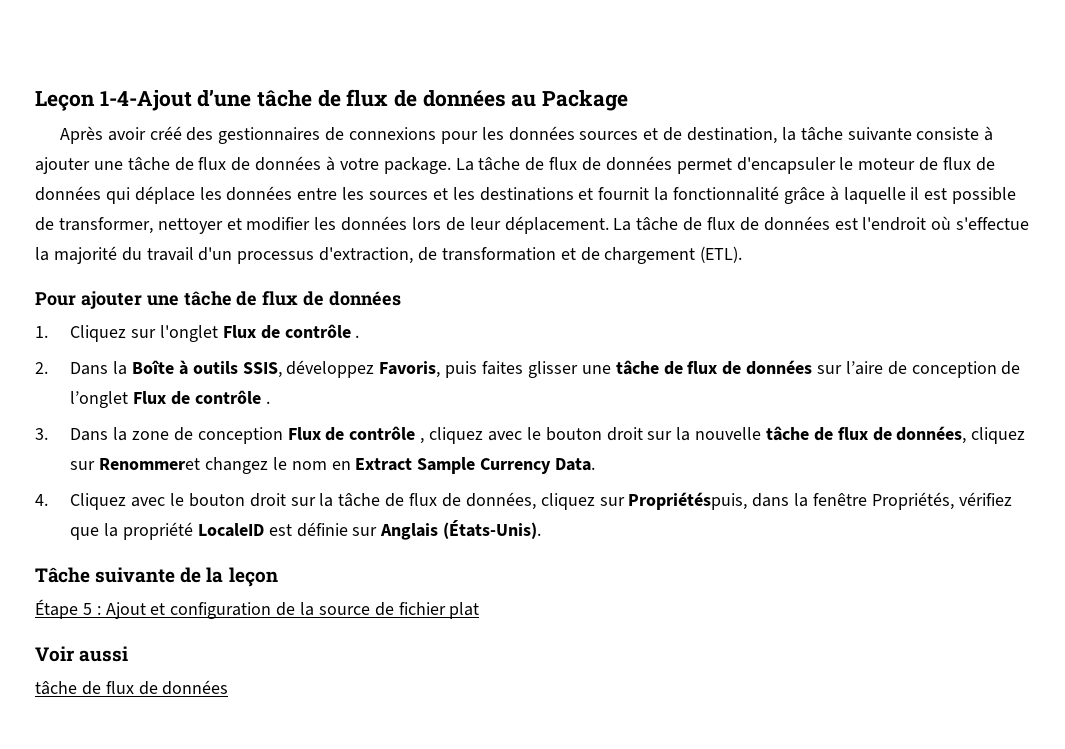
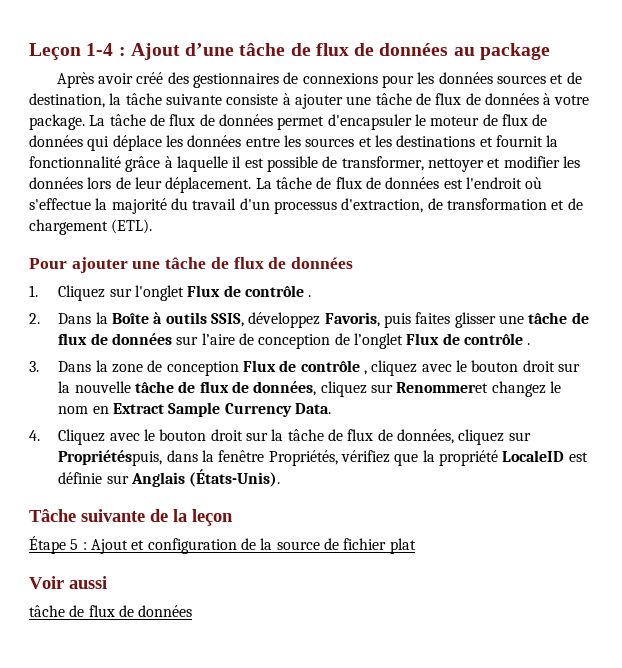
[99,90,192,111] 1-4-Ajout -> [86,43,180,60] 1-4 : Ajout
[542,90,629,111] Package -> [479,43,550,60] package

